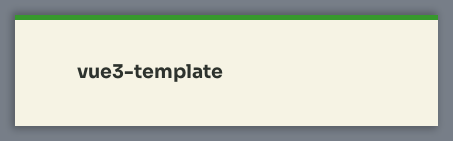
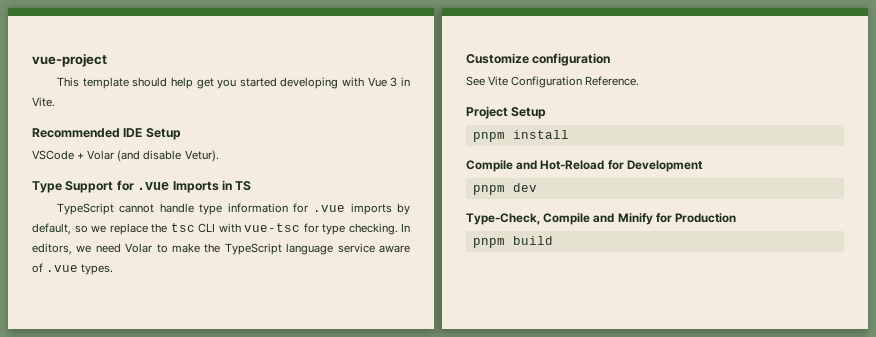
[77,64,223,82] vue3-template -> [32,53,107,67] [56,77,410,89] [32,97,55,107] [32,128,181,140] [32,150,219,162] [32,180,252,193] [56,203,410,215] [32,223,410,235] [32,243,410,255] [32,263,114,275] [466,53,611,66] [466,76,640,88] [466,106,547,119] [472,130,569,142] [466,160,703,172] [472,183,537,195] [466,213,737,225] [472,236,553,248] vue-project // This template should help get you started developing with Vue 3 in Vite. // Recommended IDE Setup // VSCode + Volar (and disable Vetur). // Type Support for .vue Imports in TS // TypeScript cannot handle type information for .vue imports by default, so we replace the tsc CLI with vue-tsc for type checking. In editors, we need Volar to make the TypeScript language service aware of .vue types. // Customize configuration // See Vite Configuration Reference. // Project Setup // pnpm install // Compile and Hot-Reload for Development // pnpm dev // Type-Check, Compile and Minify for Production // pnpm build

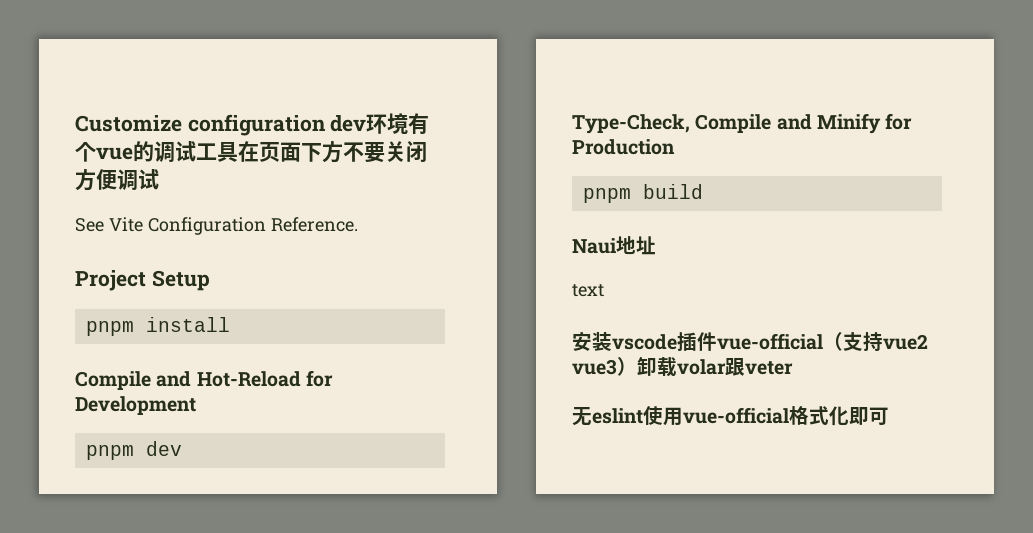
[32,53,107,67] [56,77,410,89] [32,97,55,107] [32,128,181,140] [32,150,219,162] [32,180,252,193] [56,203,410,215] [32,223,410,235] [32,243,410,255] [32,263,114,275] [466,53,611,66] vue-project // This template should help get you started developing with Vue 3 in Vite. // Recommended IDE Setup // VSCode + Volar (and disable Vetur). // Type Support for .vue Imports in TS // TypeScript cannot handle type information for .vue imports by default, so we replace the tsc CLI with vue-tsc for type checking. In editors, we need Volar to make the TypeScript language service aware of .vue types. // Customize configuration -> [75,113,430,136] [75,141,427,163] [75,169,159,191] Customize configuration dev环境有个vue的调试工具在页面下方不要关闭方便调试
(553, 240) none -> [572,236,656,255] [572,284,604,297] [572,332,928,352] [572,357,793,377] [572,406,889,426] // Naui地址 // text // 安装vscode插件vue-official（支持vue2 vue3）卸载volar跟veter // 无eslint使用vue-official格式化即可

